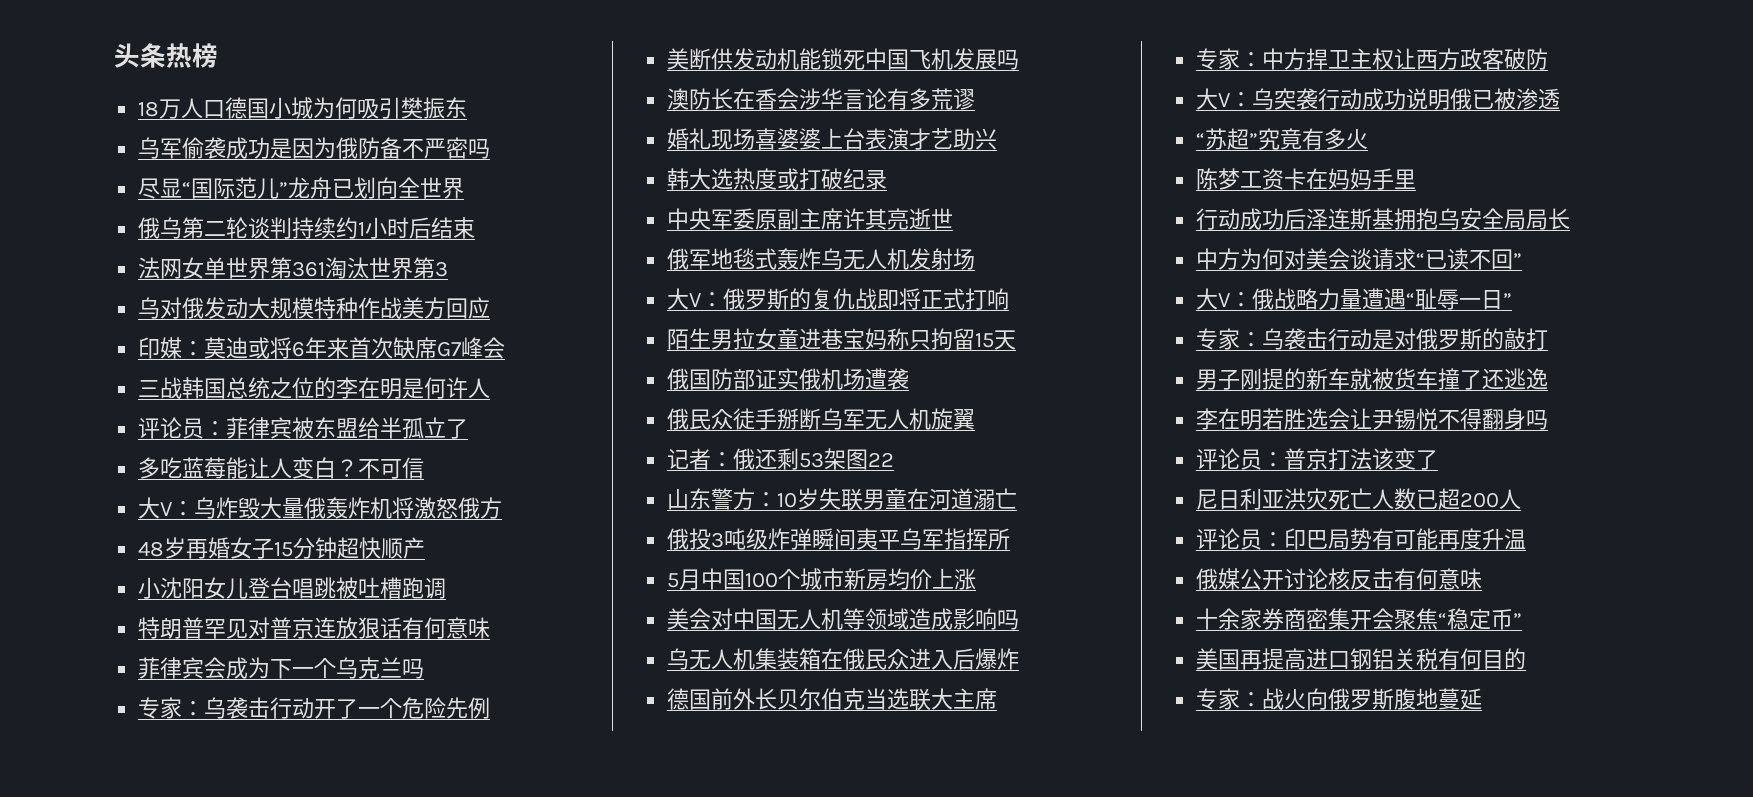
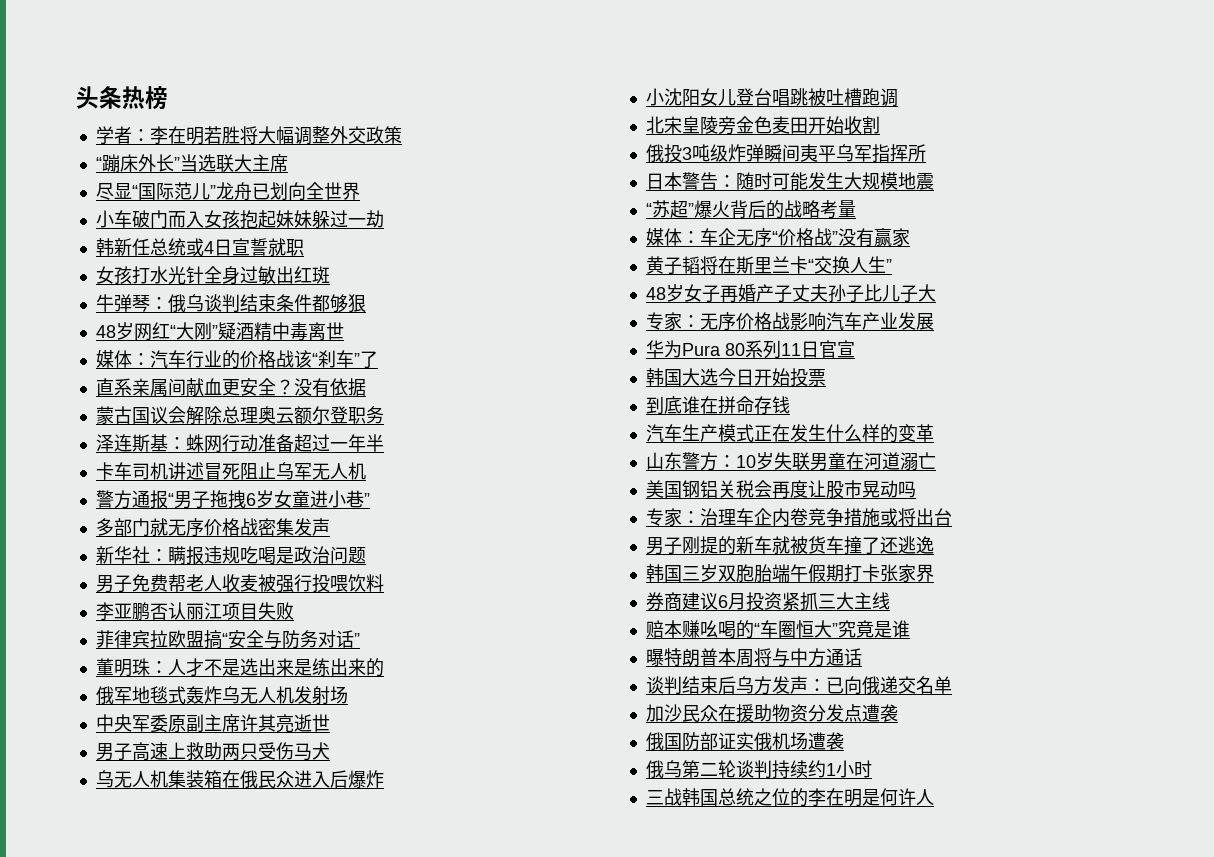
[138,97,468,119] [138,137,491,159] 18万人口德国小城为何吸引樊振东 // 乌军偷袭成功是因为俄防备不严密吗 -> [95,126,402,145] [95,154,288,173] 学者：李在明若胜将大幅调整外交政策 // “蹦床外长”当选联大主席
[138,217,476,239] [138,257,449,279] [138,297,491,319] [138,337,506,359] [138,377,491,399] [138,417,469,439] [138,457,425,479] [138,497,503,519] [138,537,426,559] 俄乌第二轮谈判持续约1小时后结束 // 法网女单世界第361淘汰世界第3 // 乌对俄发动大规模特种作战美方回应 // 印媒：莫迪或将6年来首次缺席G7峰会 // 三战韩国总统之位的李在明是何许人 // 评论员：菲律宾被东盟给半孤立了 // 多吃蓝莓能让人变白？不可信 // 大V：乌炸毁大量俄轰炸机将激怒俄方 // 48岁再婚女子15分钟超快顺产 -> [95,210,384,229] [95,238,304,256] [95,266,330,285] [95,294,366,313] [95,322,344,341] [95,350,378,369] [95,378,366,397] [95,406,384,425] [95,434,384,453] [95,462,366,480] [95,490,370,509] [95,518,330,537] [95,546,366,565] [95,574,384,593] [95,602,294,621] [95,630,360,649] [95,658,384,677] [95,686,348,705] [95,714,330,733] [95,742,330,761] [95,770,384,789] 小车破门而入女孩抱起妹妹躲过一劫 // 韩新任总统或4日宣誓就职 // 女孩打水光针全身过敏出红斑 // 牛弹琴：俄乌谈判结束条件都够狠 // 48岁网红“大刚”疑酒精中毒离世 // 媒体：汽车行业的价格战该“刹车”了 // 直系亲属间献血更安全？没有依据 // 蒙古国议会解除总理奥云额尔登职务 // 泽连斯基：蛛网行动准备超过一年半 // 卡车司机讲述冒死阻止乌军无人机 // 警方通报“男子拖拽6岁女童进小巷” // 多部门就无序价格战密集发声 // 新华社：瞒报违规吃喝是政治问题 // 男子免费帮老人收麦被强行投喂饮料 // 李亚鹏否认丽江项目失败 // 菲律宾拉欧盟搞“安全与防务对话” // 董明珠：人才不是选出来是练出来的 // 俄军地毯式轰炸乌无人机发射场 // 中央军委原副主席许其亮逝世 // 男子高速上救助两只受伤马犬 // 乌无人机集装箱在俄民众进入后爆炸
[138,617,491,639] [138,657,425,679] [138,697,491,719] [667,48,1020,70] [667,88,976,110] [667,128,998,150] [667,168,888,190] [667,208,954,230] [667,248,976,270] [667,288,1010,310] [667,328,1017,350] [667,368,910,390] [667,408,976,430] [667,448,895,470] 特朗普罕见对普京连放狠话有何意味 // 菲律宾会成为下一个乌克兰吗 // 专家：乌袭击行动开了一个危险先例 // 美断供发动机能锁死中国飞机发展吗 // 澳防长在香会涉华言论有多荒谬 // 婚礼现场喜婆婆上台表演才艺助兴 // 韩大选热度或打破纪录 // 中央军委原副主席许其亮逝世 // 俄军地毯式轰炸乌无人机发射场 // 大V：俄罗斯的复仇战即将正式打响 // 陌生男拉女童进巷宝妈称只拘留15天 // 俄国防部证实俄机场遭袭 // 俄民众徒手掰断乌军无人机旋翼 // 记者：俄还剩53架图22 -> [645,116,880,135] [645,144,926,163] [645,172,934,191] [645,200,856,219] [645,227,910,247] [645,256,892,275] [645,284,936,303] [645,312,934,331] [645,340,855,359] [645,368,826,387] [645,396,790,414] [645,424,934,443] 北宋皇陵旁金色麦田开始收割 // 俄投3吨级炸弹瞬间夷平乌军指挥所 // 日本警告：随时可能发生大规模地震 // “苏超”爆火背后的战略考量 // 媒体：车企无序“价格战”没有赢家 // 黄子韬将在斯里兰卡“交换人生” // 48岁女子再婚产子丈夫孙子比儿子大 // 专家：无序价格战影响汽车产业发展 // 华为Pura 80系列11日官宣 // 韩国大选今日开始投票 // 到底谁在拼命存钱 // 汽车生产模式正在发生什么样的变革
[667,528,1011,550] [667,568,977,590] [667,608,1020,630] [667,648,1020,670] [667,688,998,711] [1196,48,1549,70] [1196,88,1561,110] [1196,128,1369,150] [1196,168,1417,190] [1196,208,1571,230] [1196,248,1523,270] [1196,288,1513,310] [1196,328,1549,350] 俄投3吨级炸弹瞬间夷平乌军指挥所 // 5月中国100个城市新房均价上涨 // 美会对中国无人机等领域造成影响吗 // 乌无人机集装箱在俄民众进入后爆炸 // 德国前外长贝尔伯克当选联大主席 // 专家：中方捍卫主权让西方政客破防 // 大V：乌突袭行动成功说明俄已被渗透 // “苏超”究竟有多火 // 陈梦工资卡在妈妈手里 // 行动成功后泽连斯基拥抱乌安全局局长 // 中方为何对美会谈请求“已读不回” // 大V：俄战略力量遭遇“耻辱一日” // 专家：乌袭击行动是对俄罗斯的敲打 -> [645,480,916,499] [645,508,952,527] 美国钢铝关税会再度让股市晃动吗 // 专家：治理车企内卷竞争措施或将出台
[1196,408,1549,430] [1196,448,1439,470] [1196,488,1522,510] [1196,528,1527,550] [1196,568,1483,590] [1196,608,1523,630] [1196,648,1527,670] [1196,688,1483,710] 李在明若胜选会让尹锡悦不得翻身吗 // 评论员：普京打法该变了 // 尼日利亚洪灾死亡人数已超200人 // 评论员：印巴局势有可能再度升温 // 俄媒公开讨论核反击有何意味 // 十余家券商密集开会聚焦“稳定币” // 美国再提高进口钢铝关税有何目的 // 专家：战火向俄罗斯腹地蔓延 -> [645,564,934,583] [645,592,890,611] [645,620,910,639] [645,648,862,667] [645,676,952,695] [645,704,898,723] [645,732,844,751] [645,760,872,779] [645,788,934,807] 韩国三岁双胞胎端午假期打卡张家界 // 券商建议6月投资紧抓三大主线 // 赔本赚吆喝的“车圈恒大”究竟是谁 // 曝特朗普本周将与中方通话 // 谈判结束后乌方发声：已向俄递交名单 // 加沙民众在援助物资分发点遭袭 // 俄国防部证实俄机场遭袭 // 俄乌第二轮谈判持续约1小时 // 三战韩国总统之位的李在明是何许人

